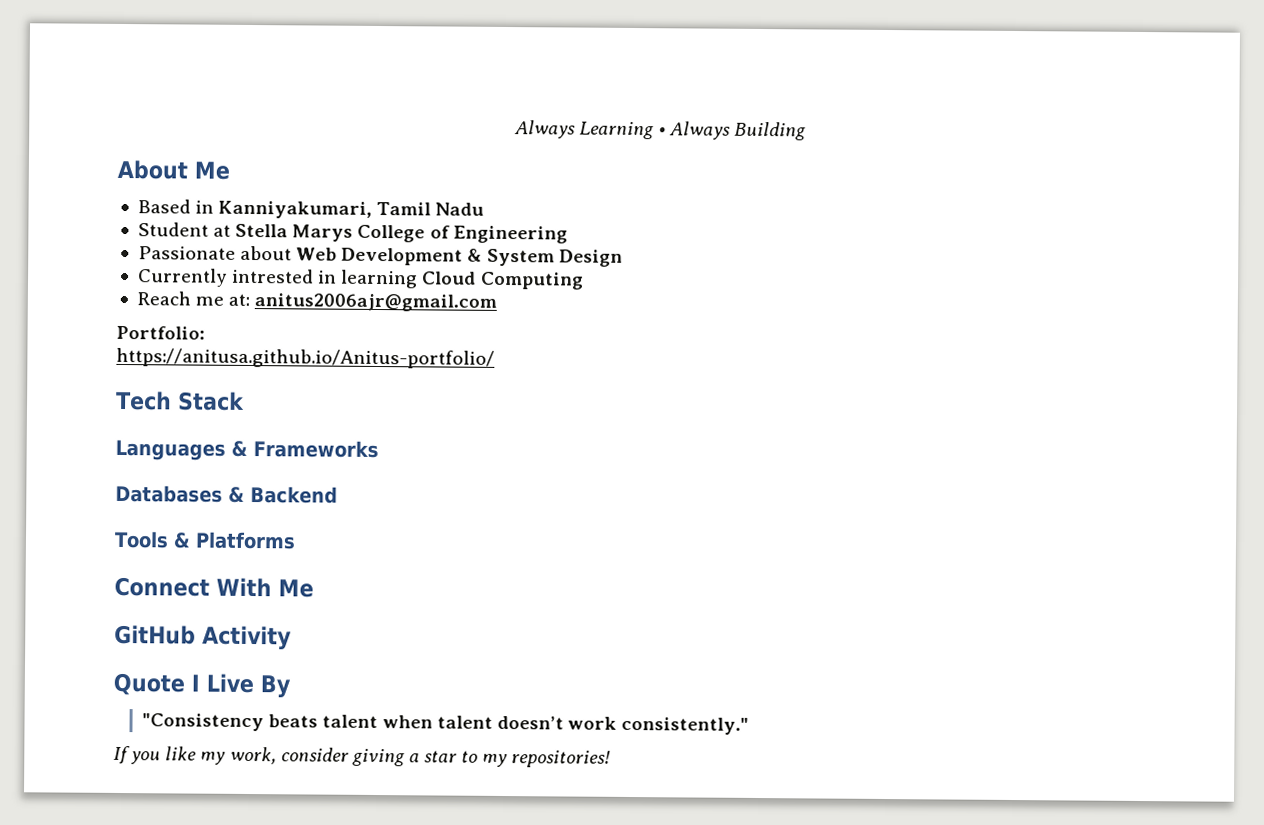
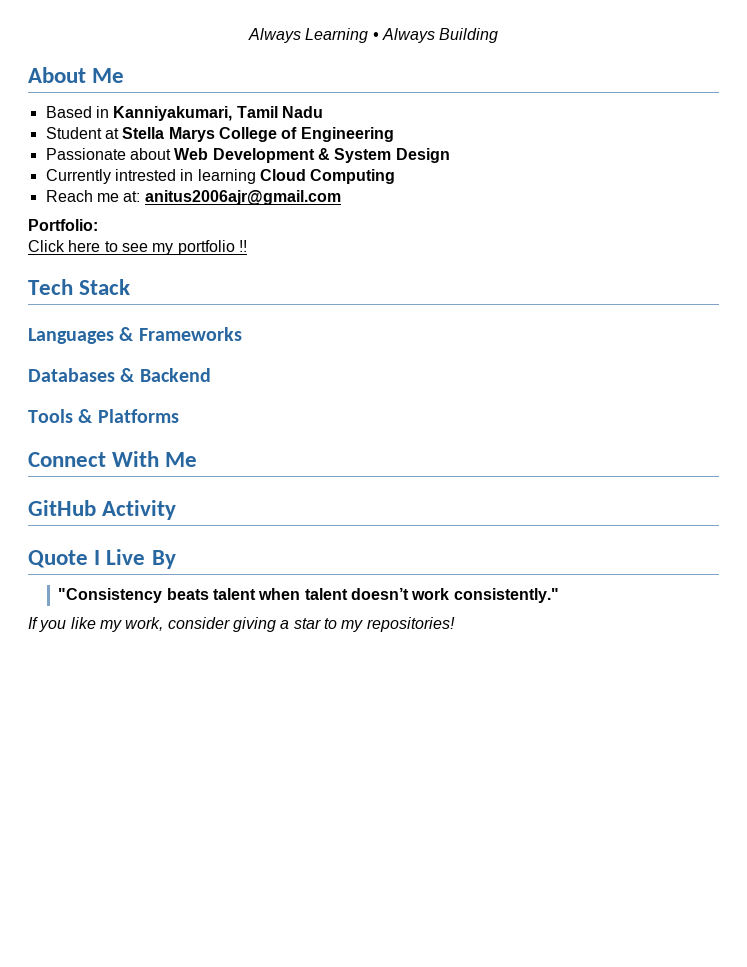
[116,347,495,369] https://anitusa.github.io/Anitus-portfolio/ -> [28,240,247,255] Click here to see my portfolio !!

